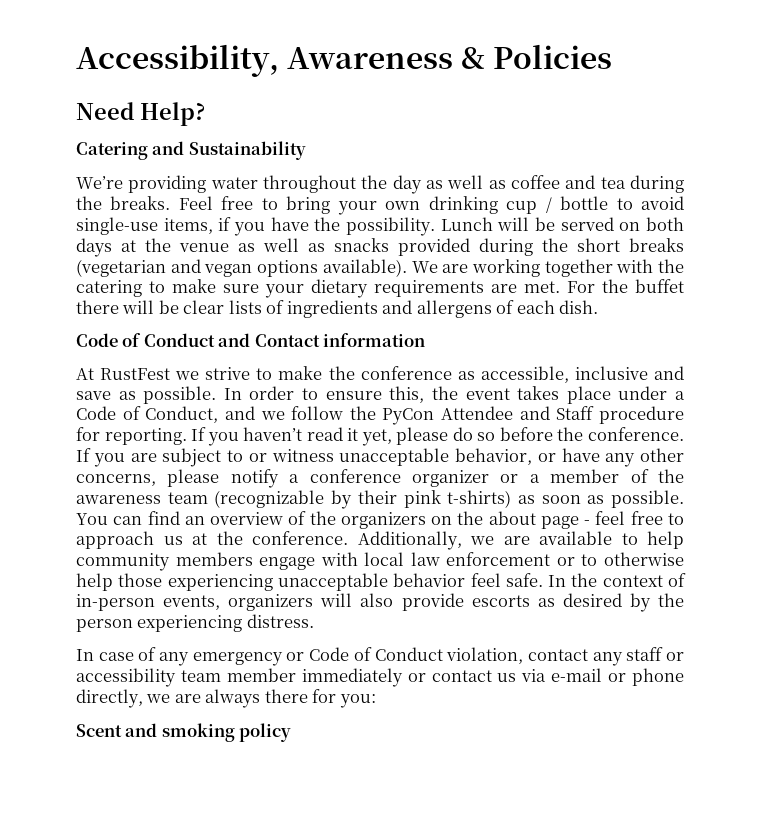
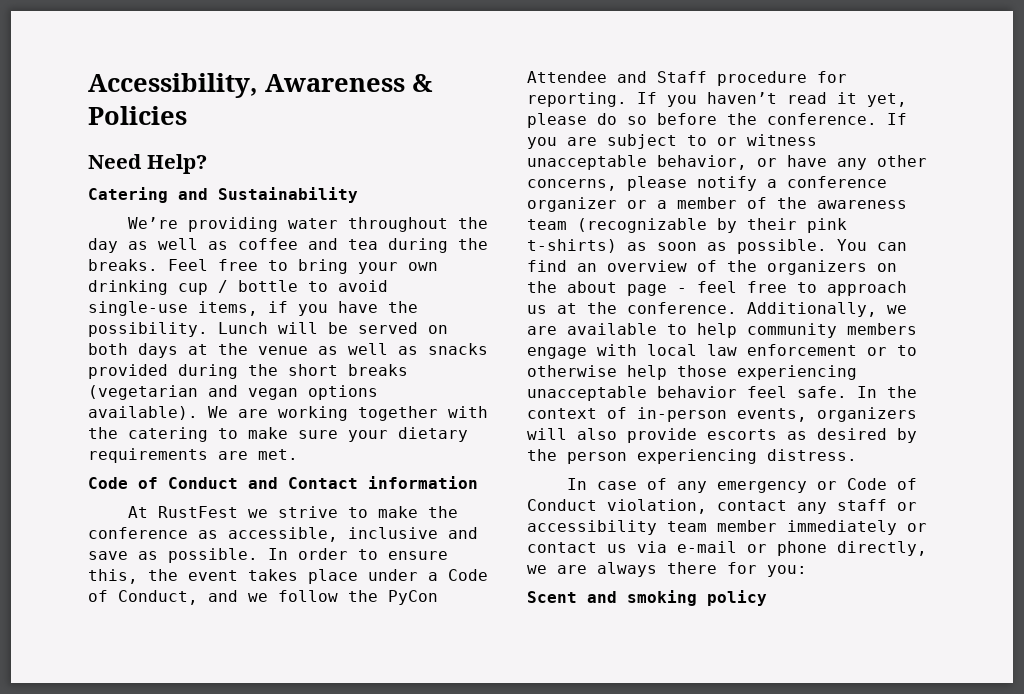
[567,279,684,293] [76,300,599,318] For the buffet there will be clear lists of ingredients and allergens of each dish. -> (298, 454) none

